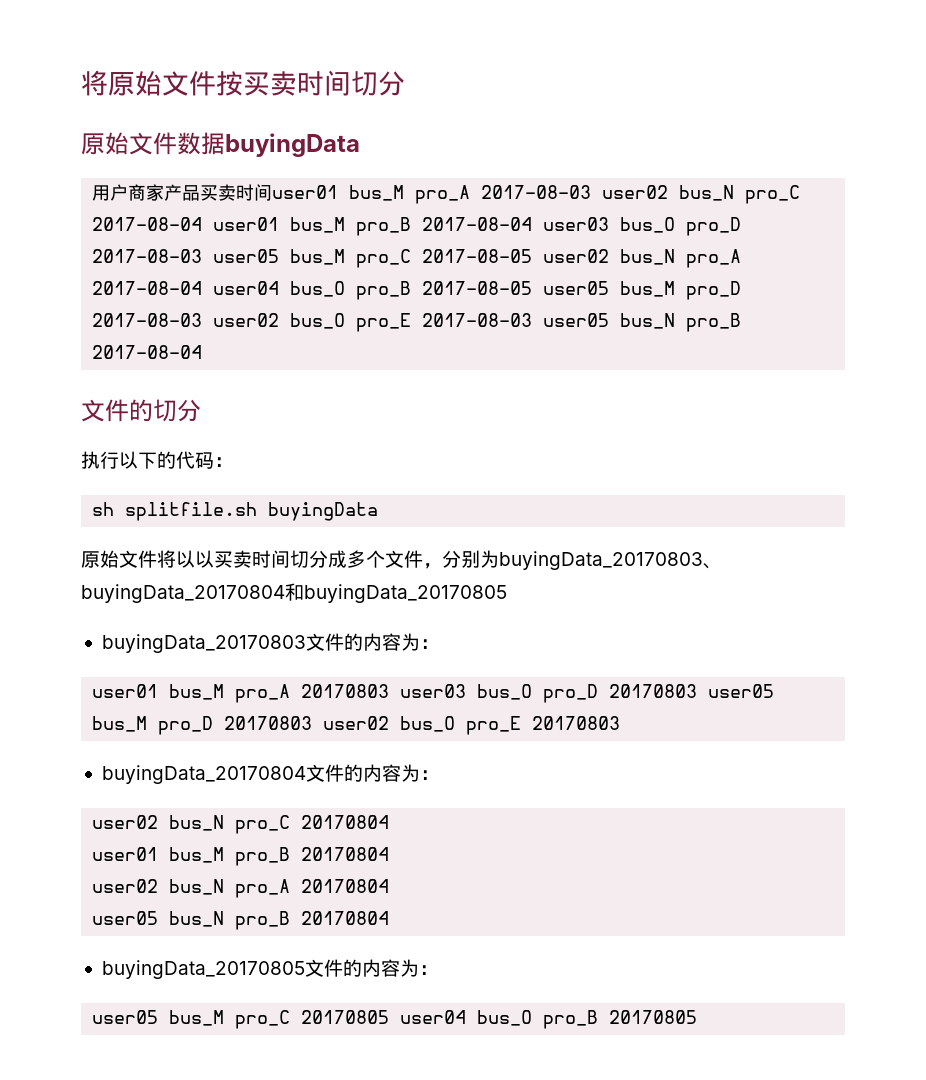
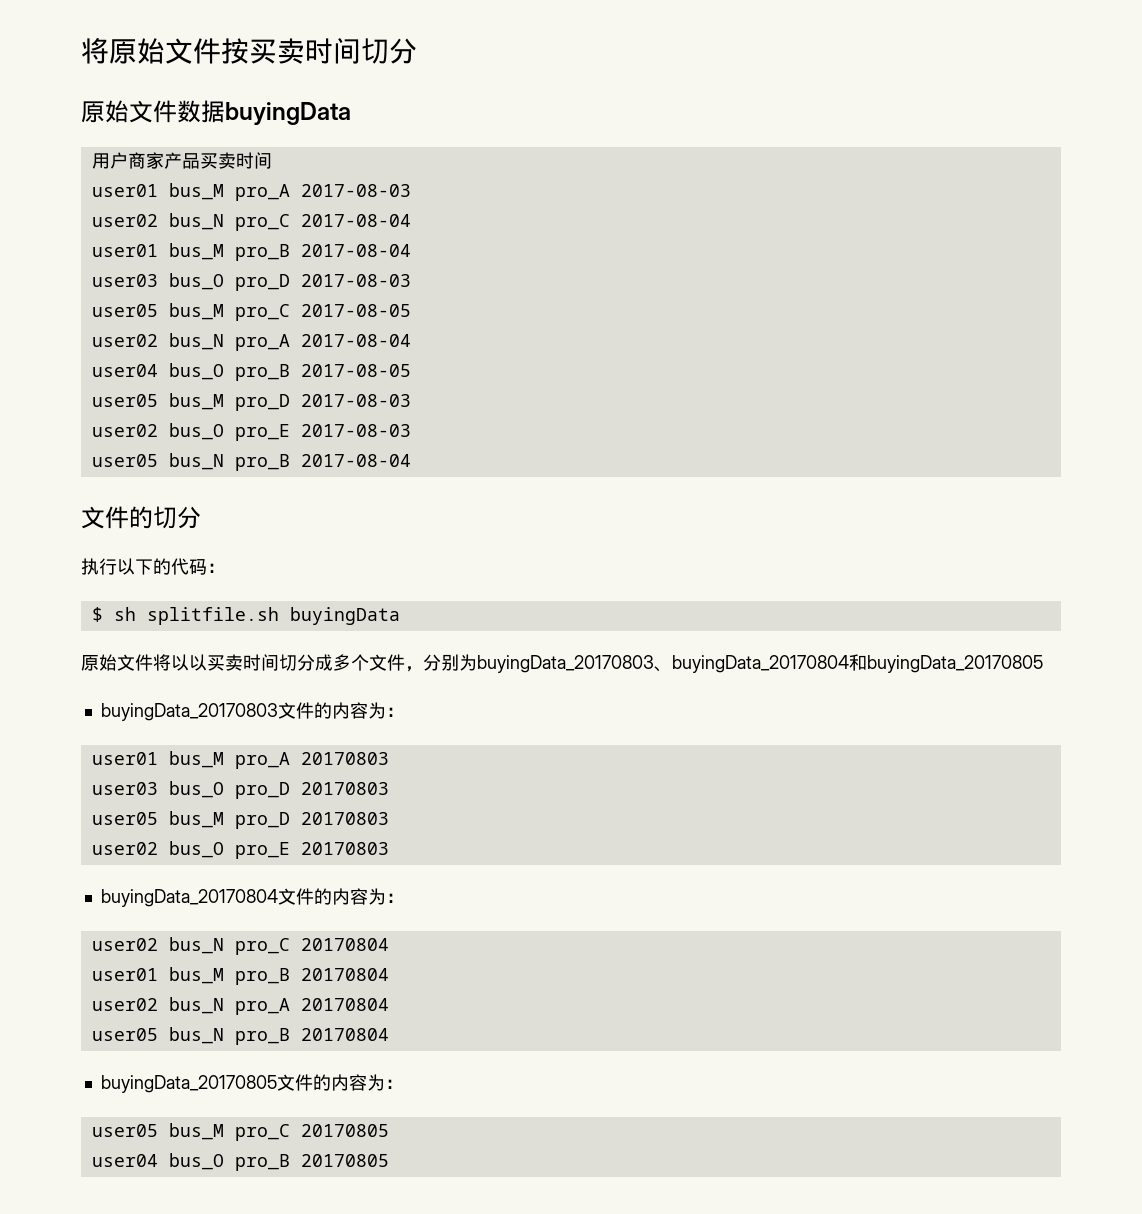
(273, 192) none -> (272, 160) //
(592, 192) none -> (411, 190) //
(203, 224) none -> (411, 220) //
(533, 224) none -> (411, 250) //
(203, 256) none -> (411, 280) //
(533, 256) none -> (411, 310) //
(203, 288) none -> (411, 340) //
(533, 288) none -> (411, 370) //
(203, 320) none -> (411, 400) //
(533, 320) none -> (411, 430) //
(233, 462) none -> [91,607,103,622] $
(390, 691) none -> (389, 758) //
(698, 691) none -> (389, 788) //
(313, 723) none -> (389, 818) //
(390, 1017) none -> (389, 1130) //

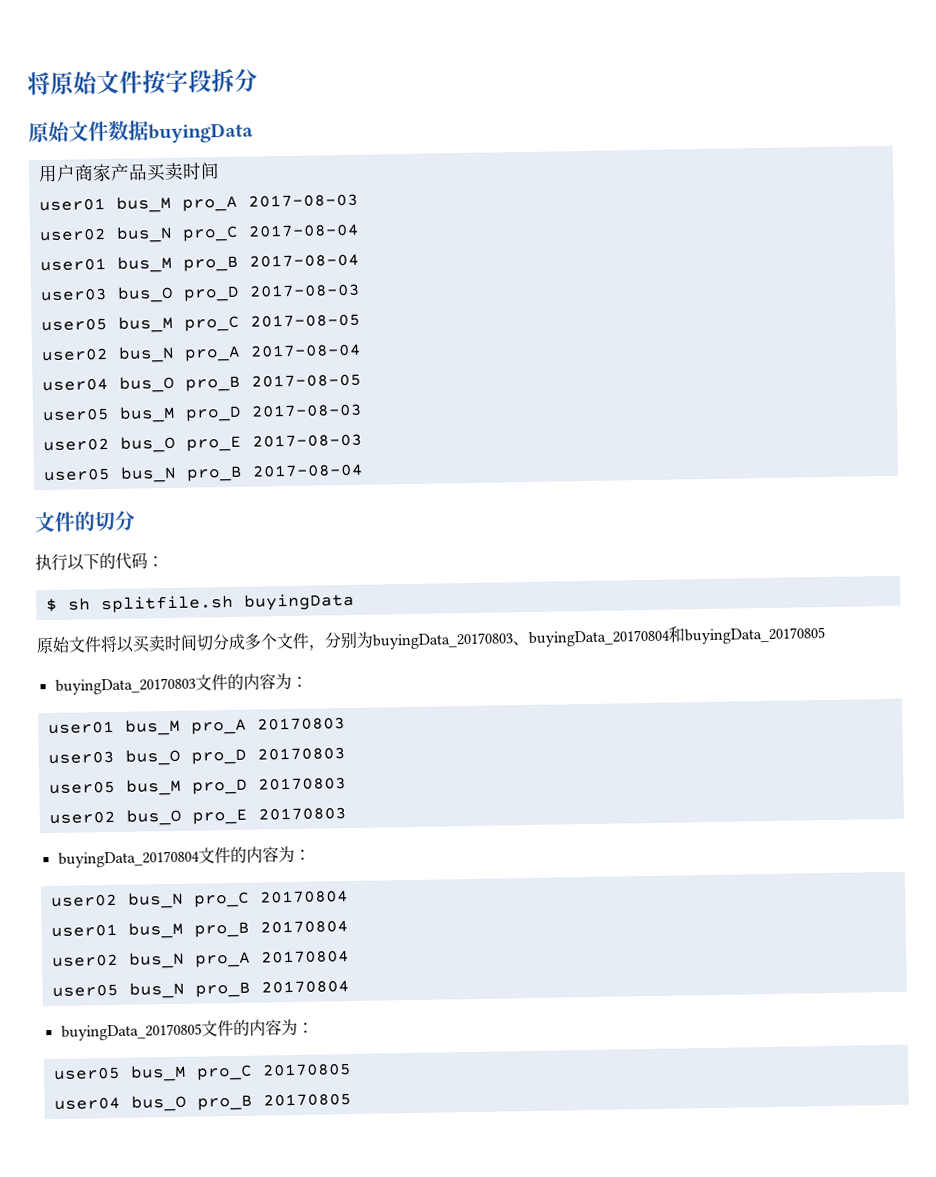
[249,38,389,64] 买卖时间切 -> [165,68,235,93] 字段拆
[189,654,207,671] 以 -> (135, 644) none

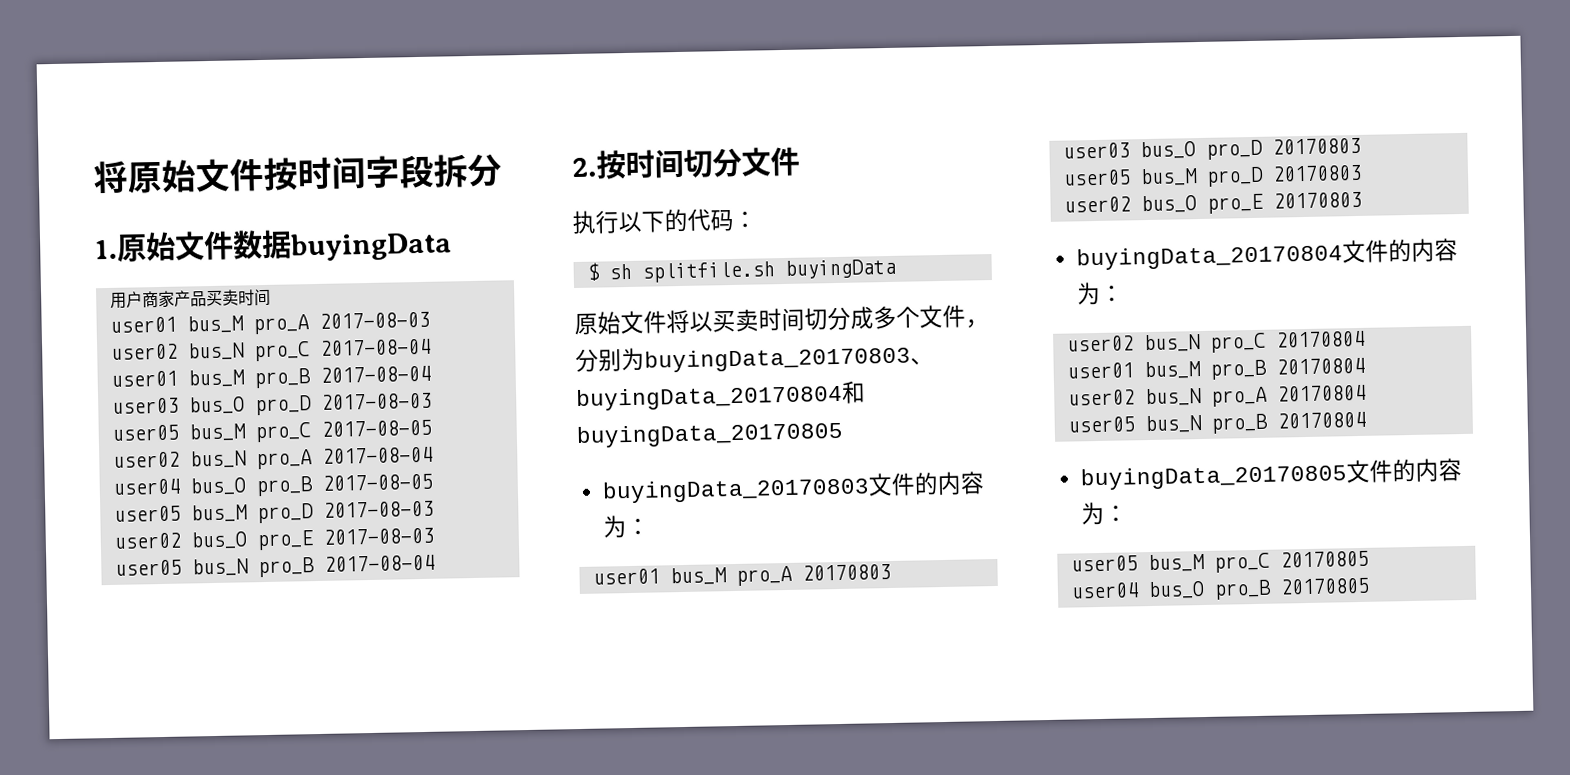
(166, 82) none -> [297,156,367,190] 时间
(258, 80) none -> [95,239,118,260] 1.
[34,510,135,533] 文件的切分 -> [571,146,800,180] 2.按时间切分文件

